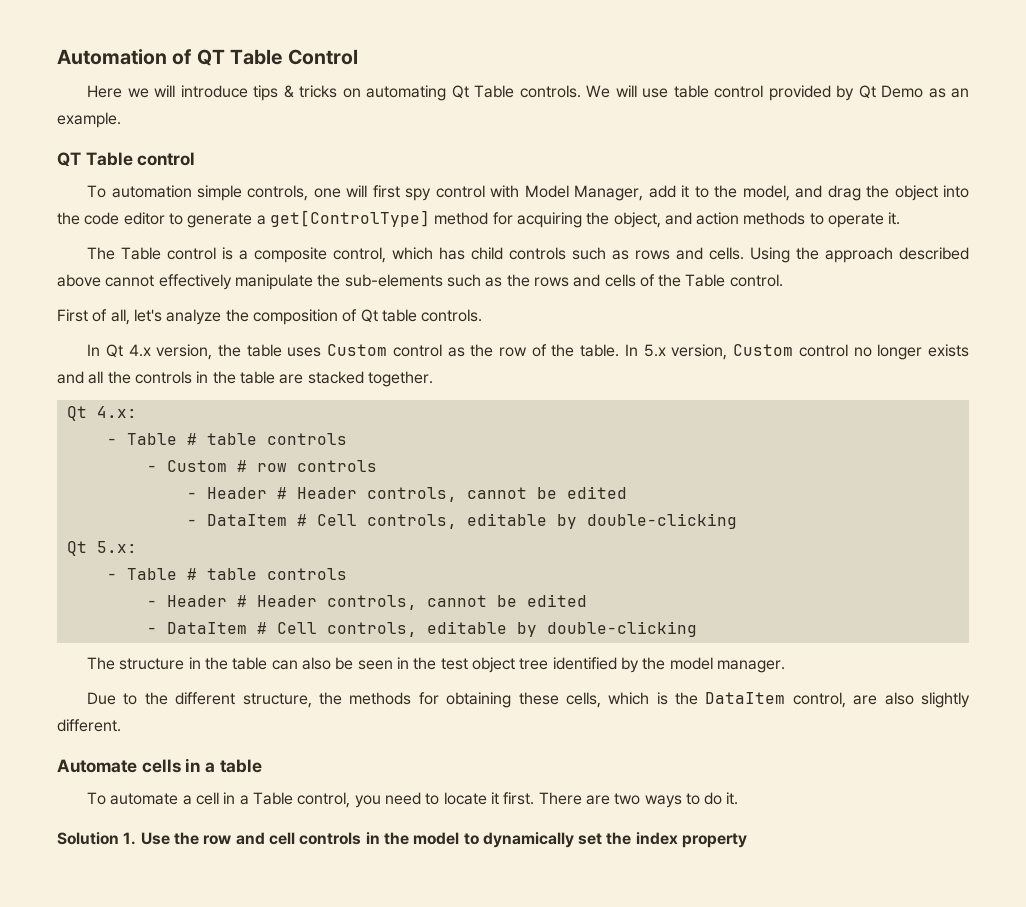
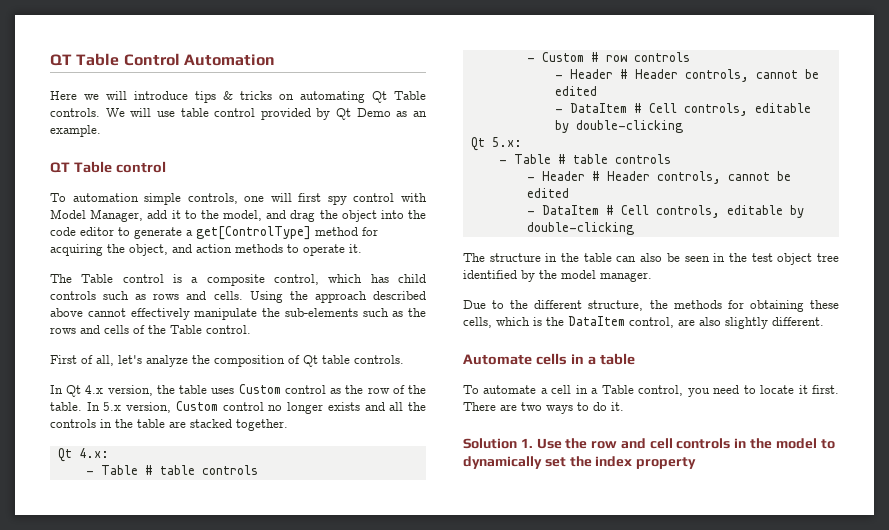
[57,49,192,65] Automation of -> (50, 60) none
(358, 57) none -> [183,54,275,66] Automation

